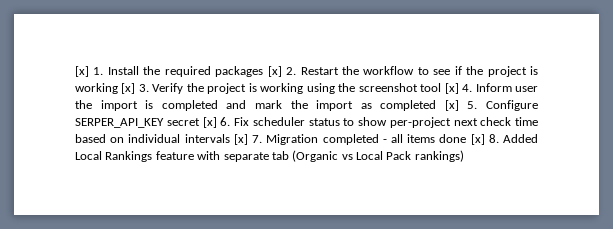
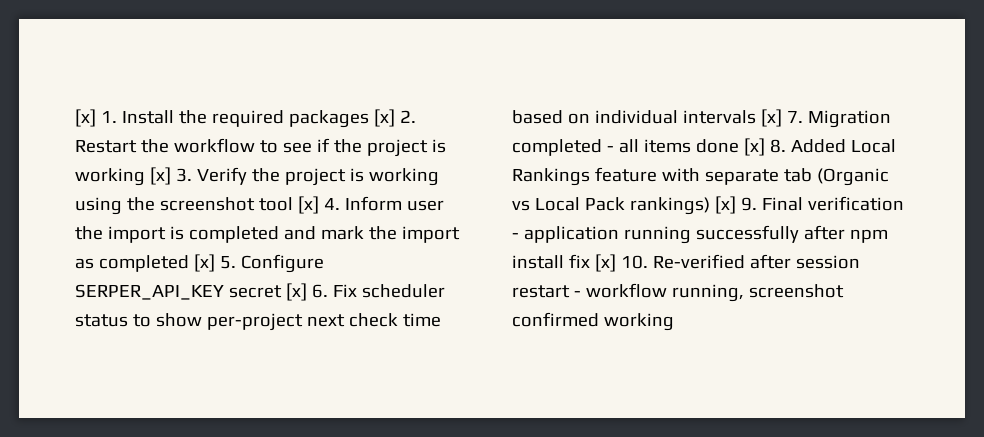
(464, 156) none -> [714,196,904,214] [512,225,888,244] [512,254,860,272] [512,283,844,302] [512,312,674,331] [x] 9. Final verification - application running successfully after npm install fix [x] 10. Re-verified after session restart - workflow running, screenshot confirmed working

